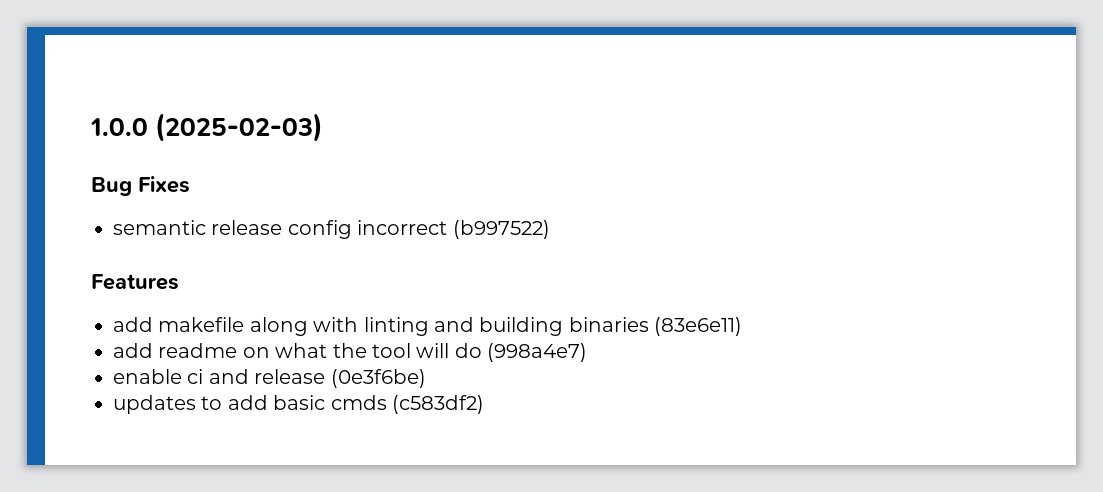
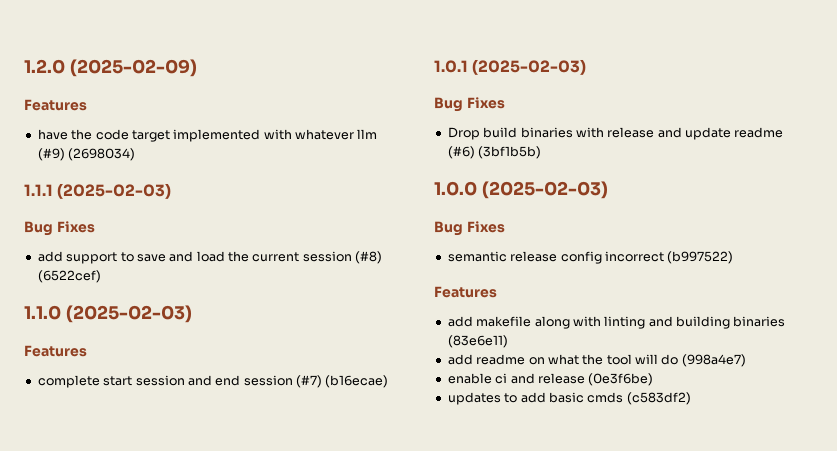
(90, 127) none -> [24,59,197,77] [24,99,87,111] [37,129,378,142] [37,148,136,161] [24,183,172,199] [24,221,95,236] [37,251,383,264] [37,270,101,283] [24,305,192,323] [24,345,87,357] [37,375,389,388] [434,59,587,75] [434,97,505,112] [447,127,784,140] [447,146,542,159] 1.2.0 (2025-02-09) // Features // have the code target implemented with whatever llm (#9) (2698034) // 1.1.1 (2025-02-03) // Bug Fixes // add support to save and load the current session (#8) (6522cef) // 1.1.0 (2025-02-03) // Features // complete start session and end session (#7) (b16ecae) // 1.0.1 (2025-02-03) // Bug Fixes // Drop build binaries with release and update readme (#6) (3bf1b5b) //

